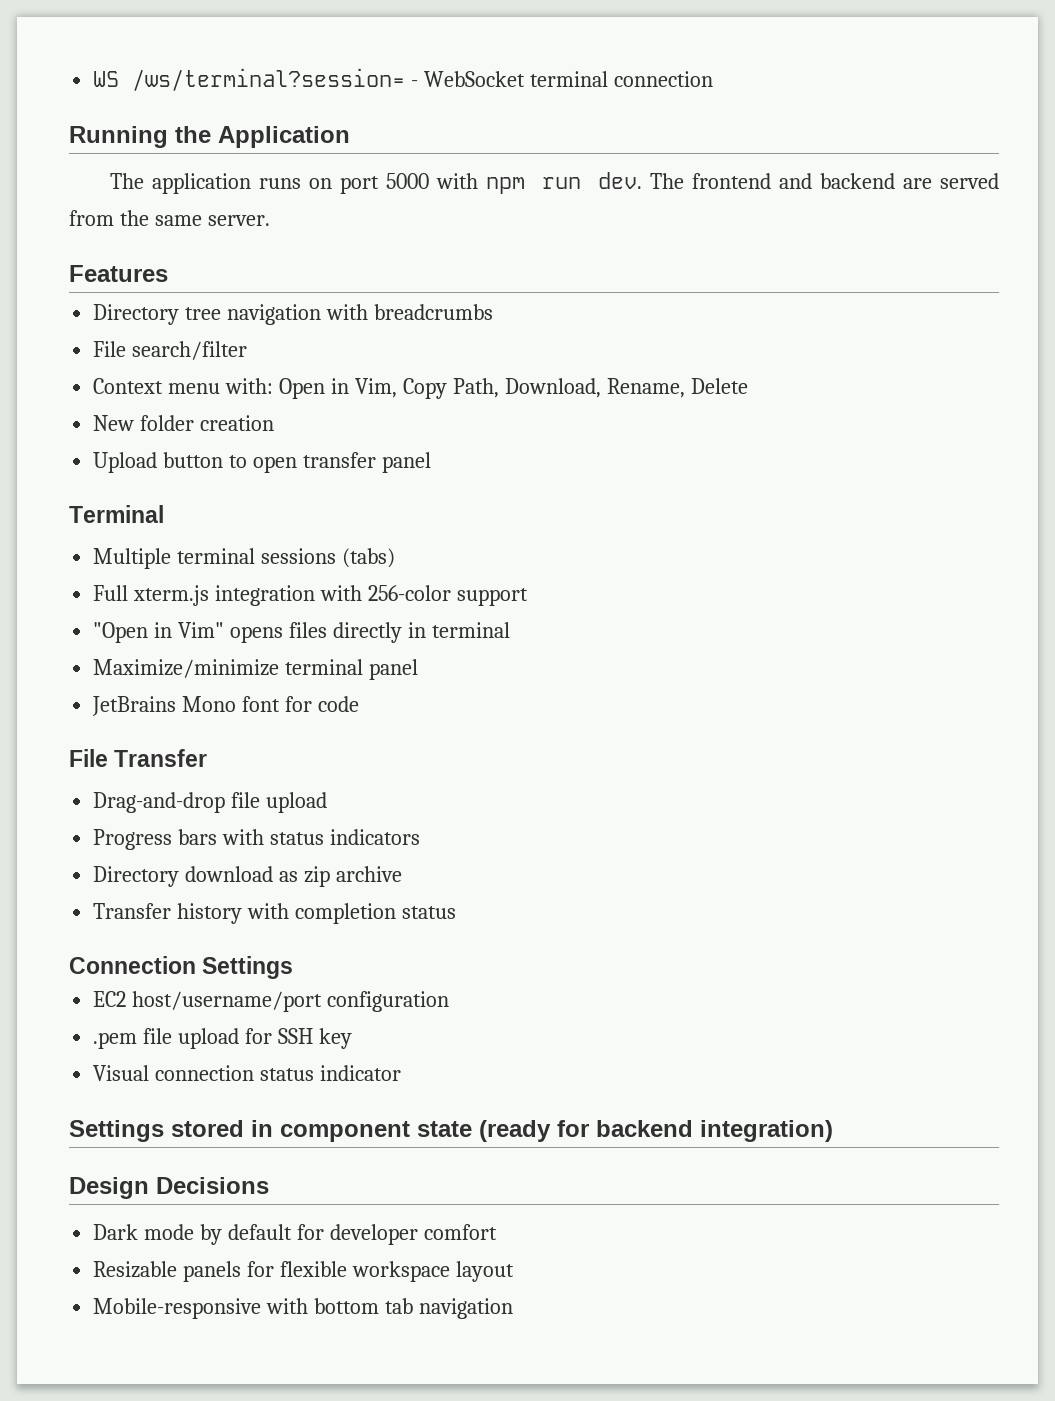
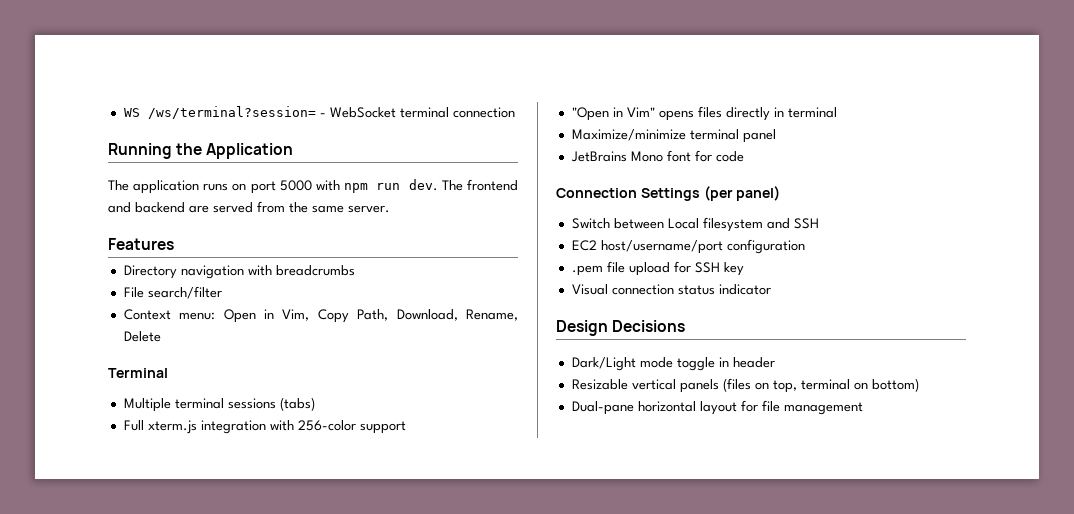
[185,307,222,320] tree -> (177, 272) none
[168,378,274,394] menu with: -> [179,312,216,320] menu:
[93,415,275,431] [93,452,431,473] // New folder creation // Upload button to open transfer panel -> (161, 336) none
[69,749,208,767] [93,792,328,813] [93,829,420,850] [93,866,402,887] [93,903,456,924] [69,956,294,979] File Transfer // Drag-and-drop file upload // Progress bars with status indicators // Directory download as zip archive // Transfer history with completion status // Connection Settings -> [556,186,781,201] [571,217,819,232] Connection Settings (per panel) // Switch between Local filesystem and SSH
[69,1120,833,1142] [69,1177,269,1199] [93,1224,497,1245] [93,1261,514,1282] [93,1298,513,1319] Settings stored in component state (ready for backend integration) // Design Decisions // Dark mode by default for developer comfort // Resizable panels for flexible workspace layout // Mobile-responsive with bottom tab navigation -> [556,320,686,336] [571,357,775,371] [571,378,919,393] [571,400,863,415] Design Decisions // Dark/Light mode toggle in header // Resizable vertical panels (files on top, terminal on bottom) // Dual-pane horizontal layout for file management

